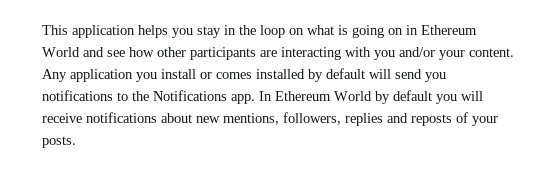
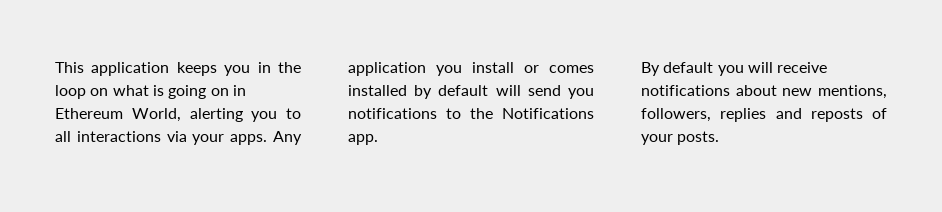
[138,25,221,38] helps you stay -> [176,62,251,76] keeps you
[42,47,514,60] World and see how other participants are interacting with you and/or your content. -> [131,108,301,122] [55,131,268,145] World, alerting you to all interactions via your apps.
[259,91,390,104] In Ethereum World by -> [641,62,660,76] // By

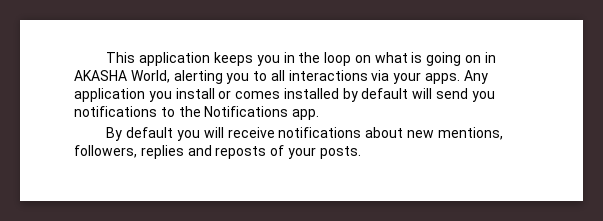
[55,108,123,119] Ethereum -> [74,70,127,81] AKASHA

